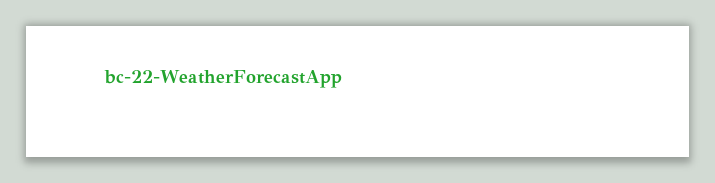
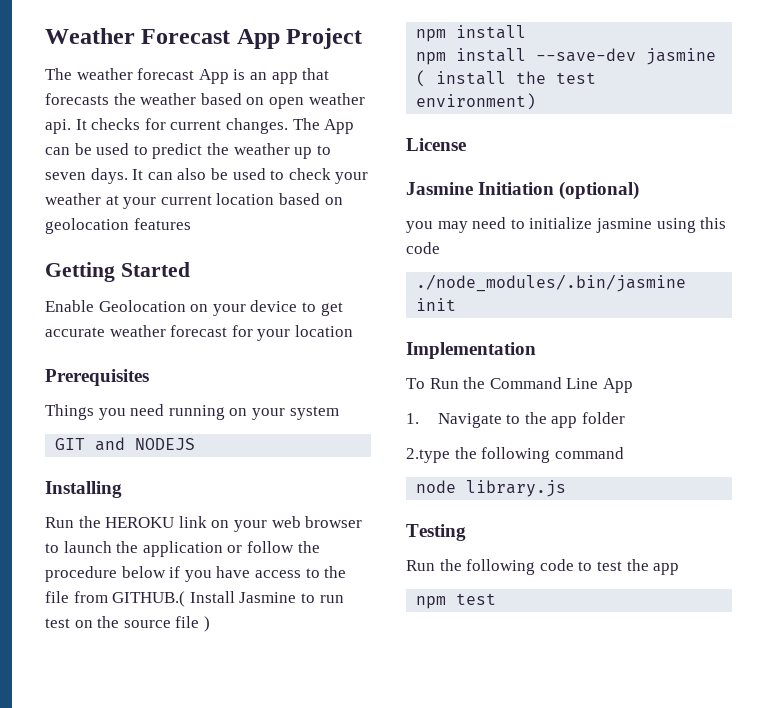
[104,70,342,88] bc-22-WeatherForecastApp -> [45,28,363,49] [45,68,330,84] [45,93,365,109] [45,118,355,134] [45,143,331,159] [45,168,369,184] [45,193,343,209] [45,218,191,234] [45,262,190,282] [45,300,343,316] [45,325,353,341] [45,369,149,386] [45,404,339,420] [55,437,196,451] [45,481,122,498] [45,516,363,532] [45,541,320,557] [45,566,347,582] [45,591,344,607] [45,616,210,632] [416,25,527,42] [416,48,717,65] [416,70,597,87] [416,93,537,110] [406,138,466,151] [406,181,640,200] [406,217,727,233] [406,242,440,254] [416,274,687,292] [416,298,457,311] [406,342,536,359] [406,377,633,393] [406,412,625,428] [406,447,624,463] [416,480,567,497] [406,524,466,541] [406,559,680,575] [416,593,497,609] Weather Forecast App Project // The weather forecast App is an app that forecasts the weather based on open weather api. It checks for current changes. The App can be used to predict the weather up to seven days. It can also be used to check your weather at your current location based on geolocation features // Getting Started // Enable Geolocation on your device to get accurate weather forecast for your location // Prerequisites // Things you need running on your system // GIT and NODEJS // Installing // Run the HEROKU link on your web browser to launch the application or follow the procedure below if you have access to the file from GITHUB.( Install Jasmine to run test on the source file ) // npm install // npm install --save-dev jasmine ( install the test environment) // License // Jasmine Initiation (optional) // you may need to initialize jasmine using this code // ./node_modules/.bin/jasmine init // Implementation // To Run the Command Line App // 1. Navigate to the app folder // 2.type the following command // node library.js // Testing // Run the following code to test the app // npm test

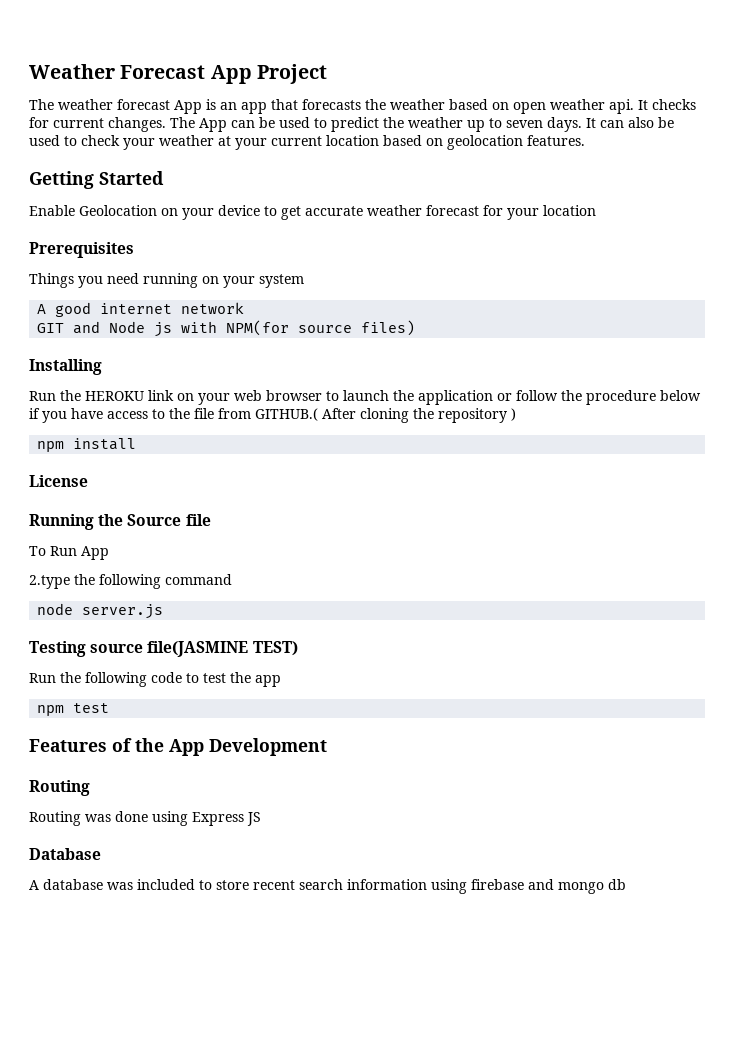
[133,218,191,230] features -> [527,135,585,146] features.
[55,437,196,451] GIT and NODEJS -> [37,302,245,317] [37,320,416,337] A good internet network // GIT and Node js with NPM(for source files)
[189,591,344,603] [45,616,210,632] [416,25,527,42] [416,48,717,65] [416,70,597,87] [416,93,537,110] [406,138,466,151] [406,181,640,200] [406,217,727,233] [406,242,440,254] [416,274,687,292] [416,298,457,311] [406,342,536,359] [406,377,633,393] [406,412,625,428] Install Jasmine to run test on the source file ) // npm install // npm install --save-dev jasmine ( install the test environment) // License // Jasmine Initiation (optional) // you may need to initialize jasmine using this code // ./node_modules/.bin/jasmine init // Implementation // To Run the Command Line App // 1. Navigate to the app folder -> [322,408,516,423] [37,438,137,452] [29,475,88,487] [29,514,211,530] [29,546,109,560] After cloning the repository ) // npm install // License // Running the Source file // To Run App
[466,480,567,497] library.js -> [82,604,164,619] server.js
(466, 532) none -> [90,641,298,657] source file(JASMINE TEST)
(497, 599) none -> [29,738,327,756] [29,780,90,796] [29,811,261,826] [29,848,101,860] [29,879,626,894] // Features of the App Development // Routing // Routing was done using Express JS // Database // A database was included to store recent search information using firebase and mongo db

